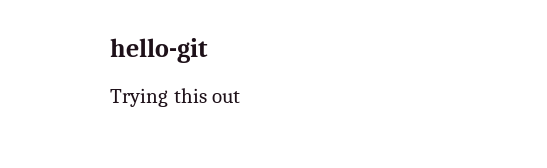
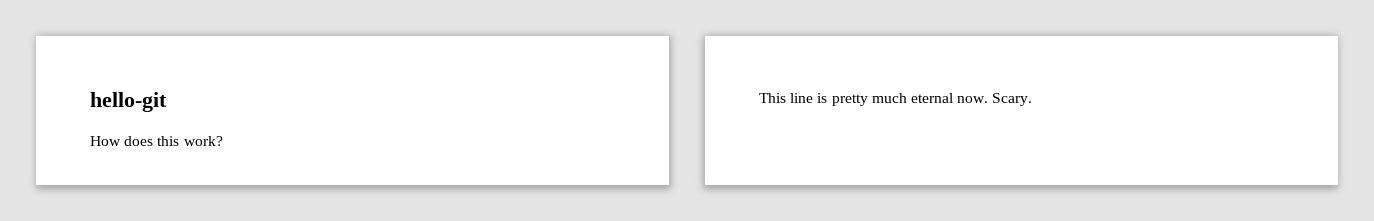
[110,88,241,107] Trying this out -> [90,136,223,146] [759,93,1033,106] How does this work? // This line is pretty much eternal now. Scary.

